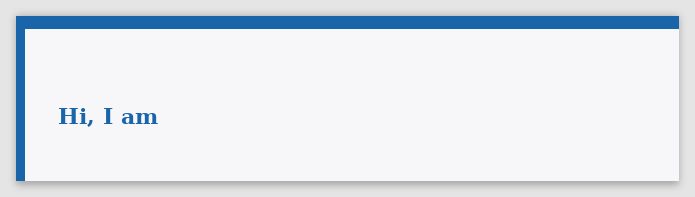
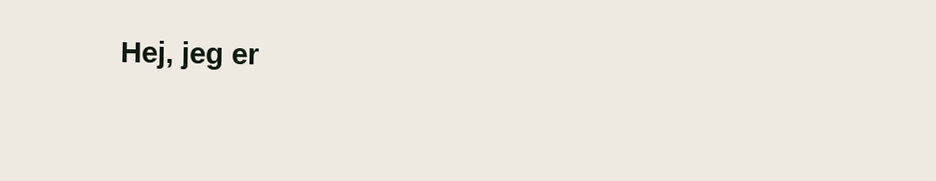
[58,108,158,127] Hi, I am -> [120,40,260,70] Hej, jeg er

